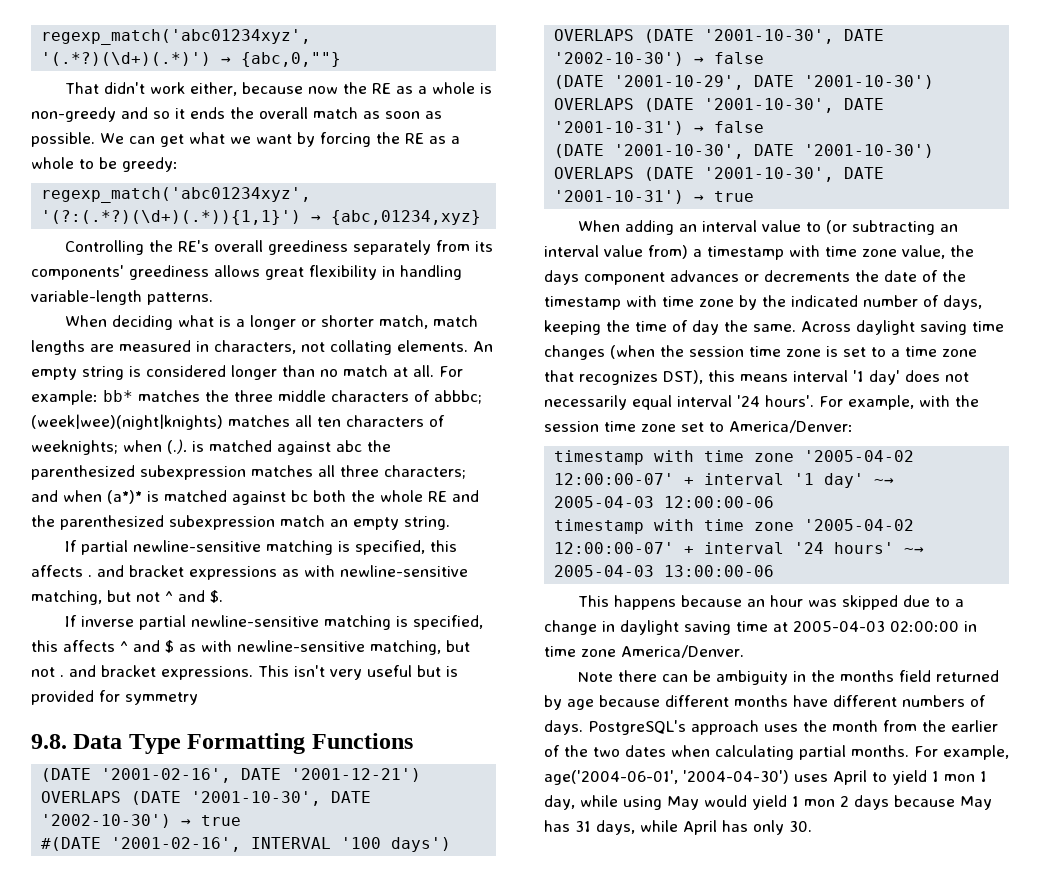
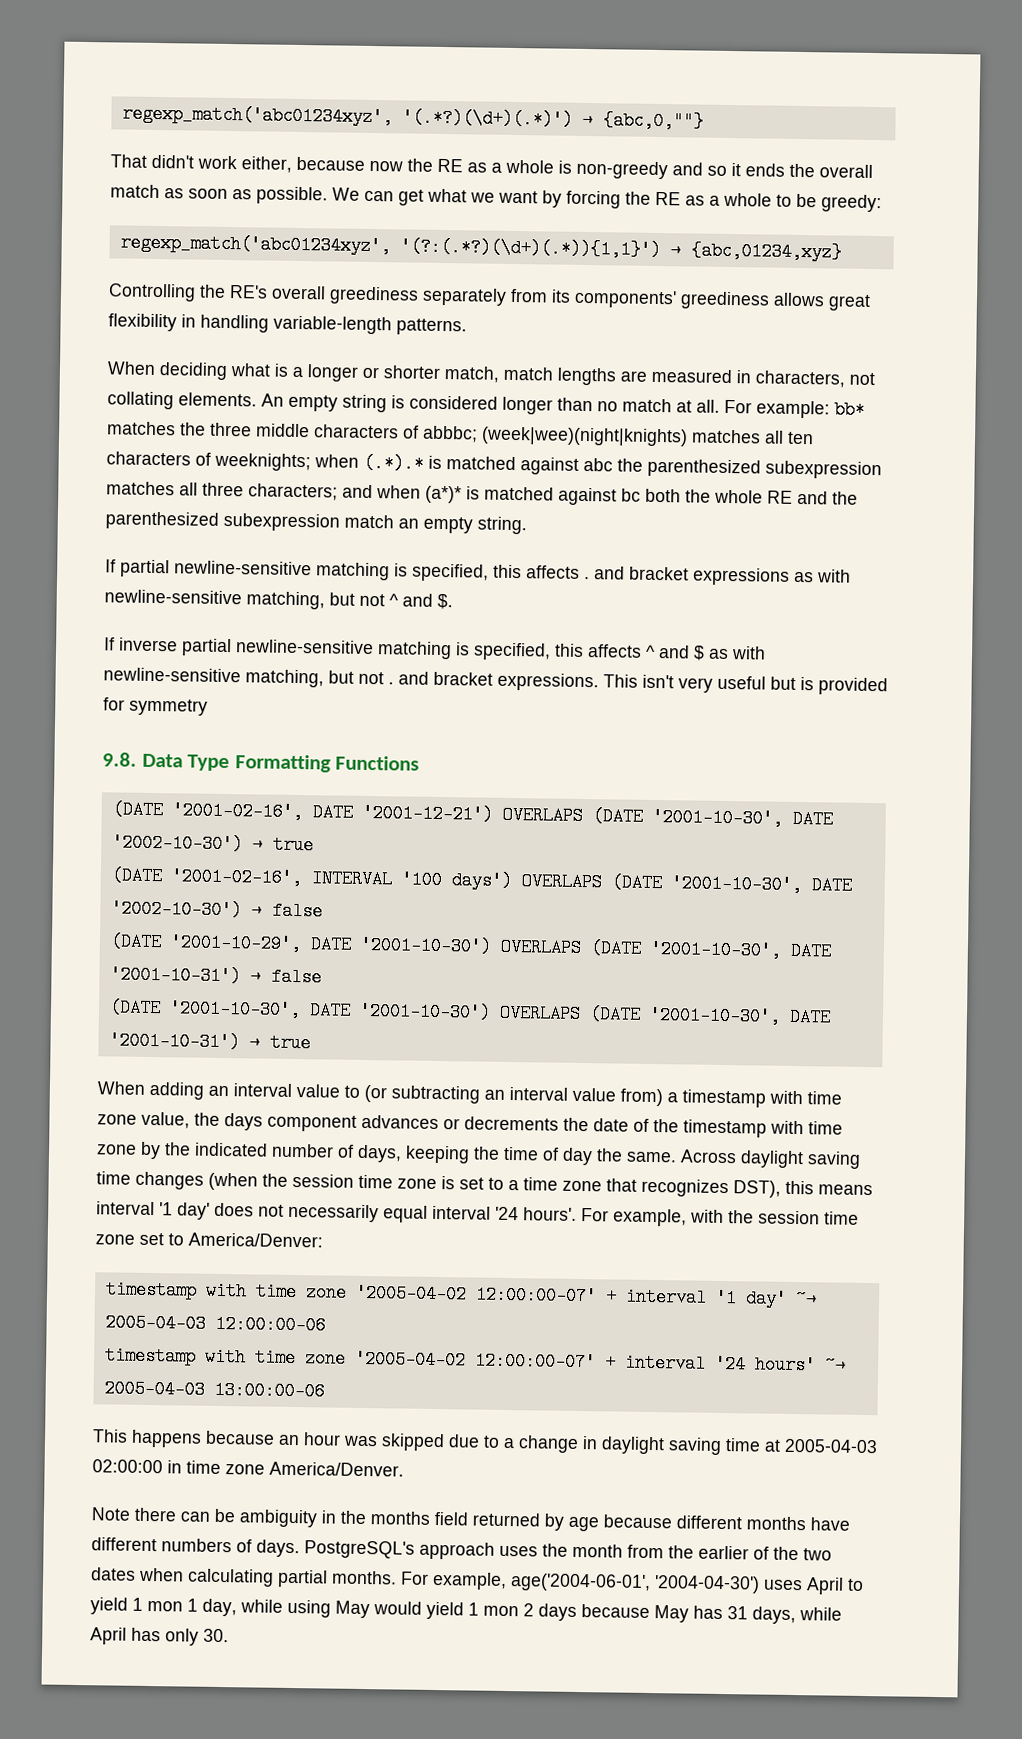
[167,439,187,454] (.). -> [363,453,424,473] (.*).*
[41,837,102,851] #(DATE -> [110,866,162,886] (DATE

